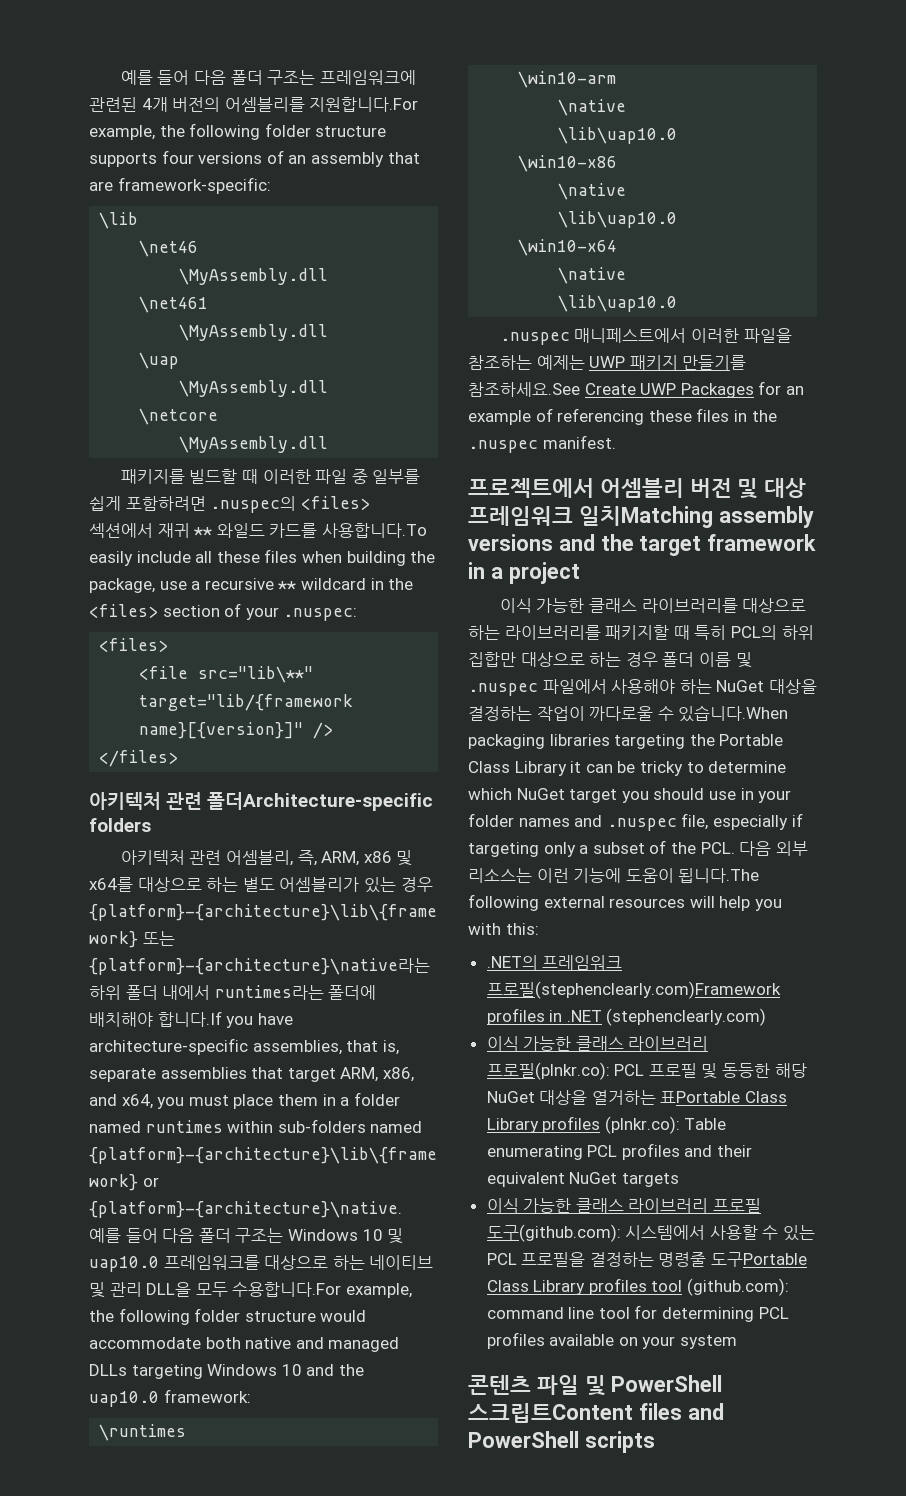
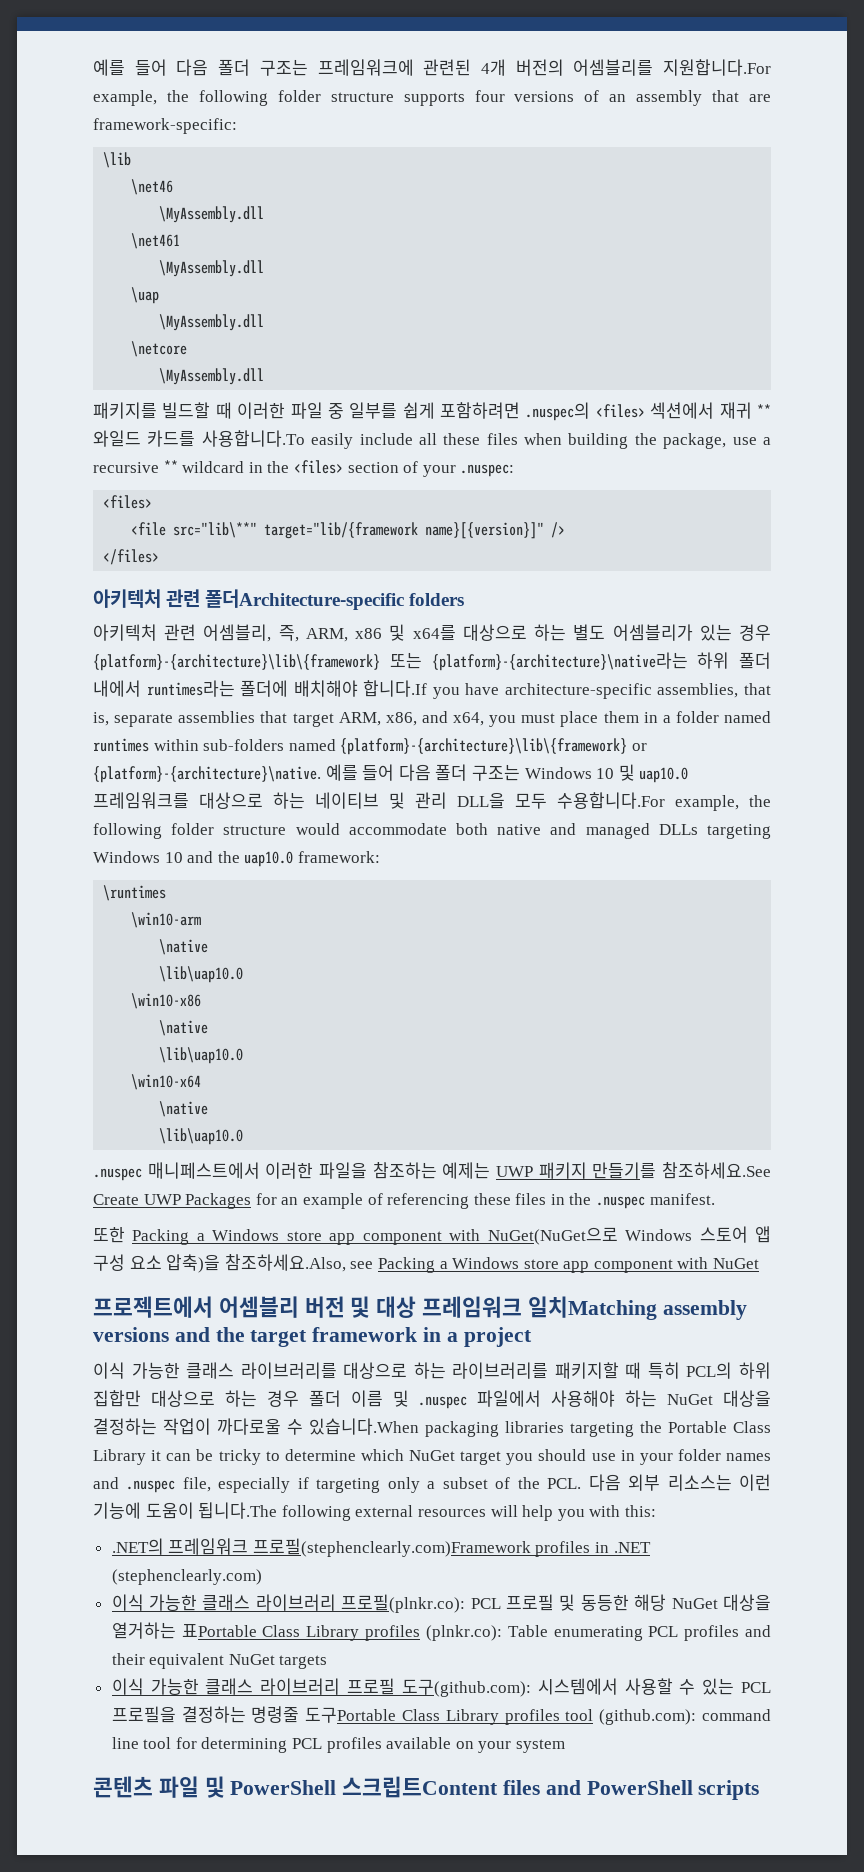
(616, 442) none -> [93,1226,771,1245] [93,1254,760,1273] // 또한 Packing a Windows store app component with NuGet(NuGet으로 Windows 스토어 앱 구성 요소 압축)을 참조하세요.Also, see Packing a Windows store app component with NuGet

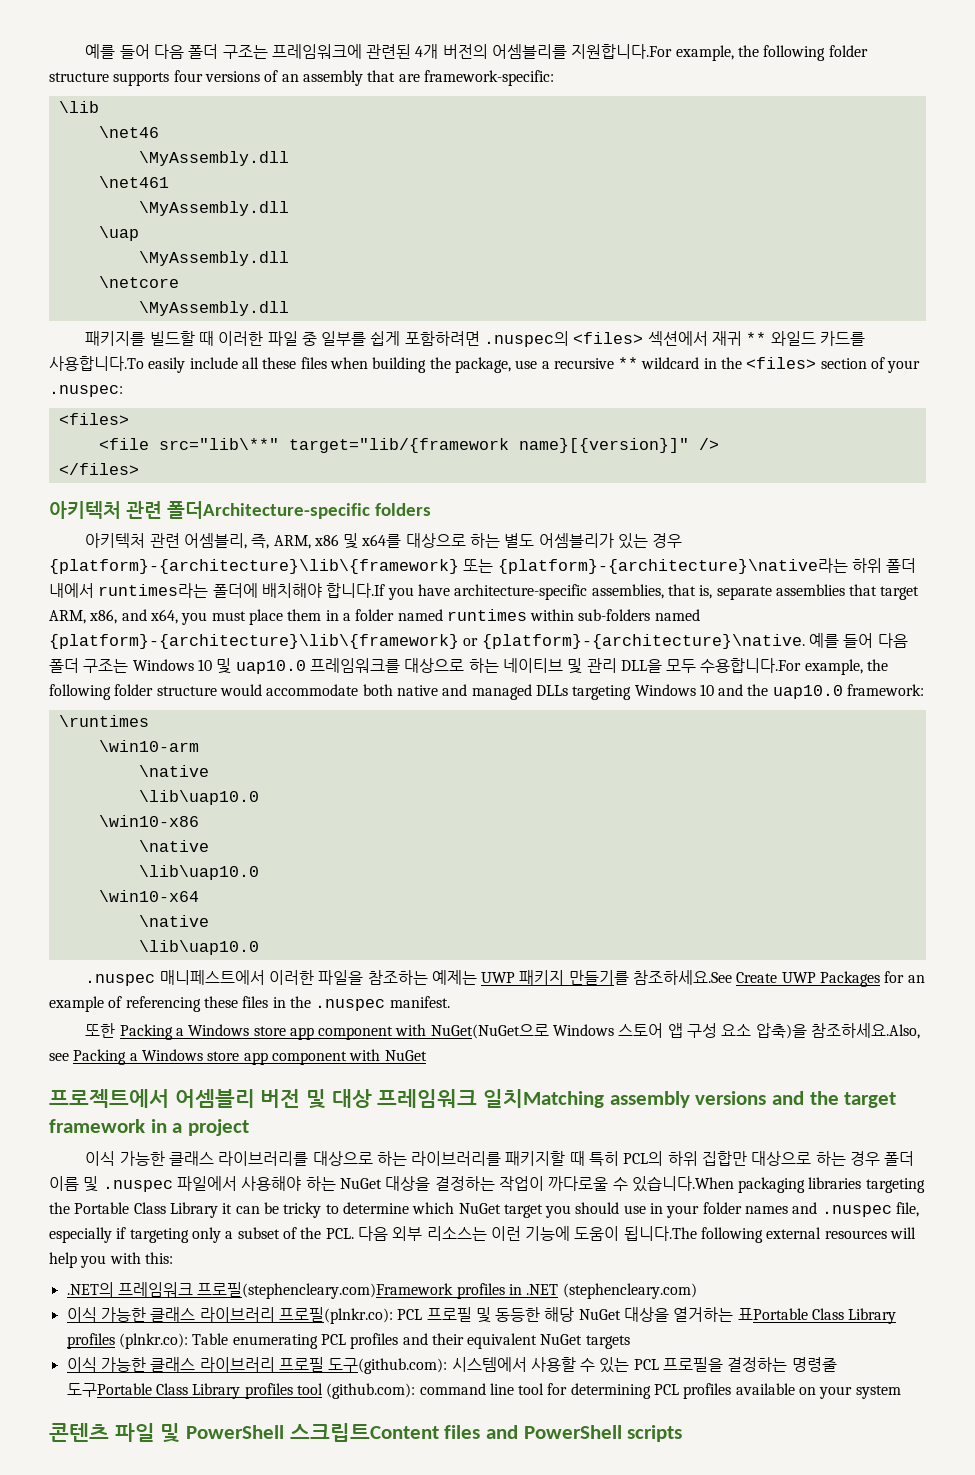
[252,1538,531,1557] 프로필(stephenclearly.com)Framework -> [197,1282,454,1299] 프로필(stephencleary.com)Framework
[111,1569,262,1585] (stephenclearly.com) -> [562,1283,697,1299] (stephencleary.com)

